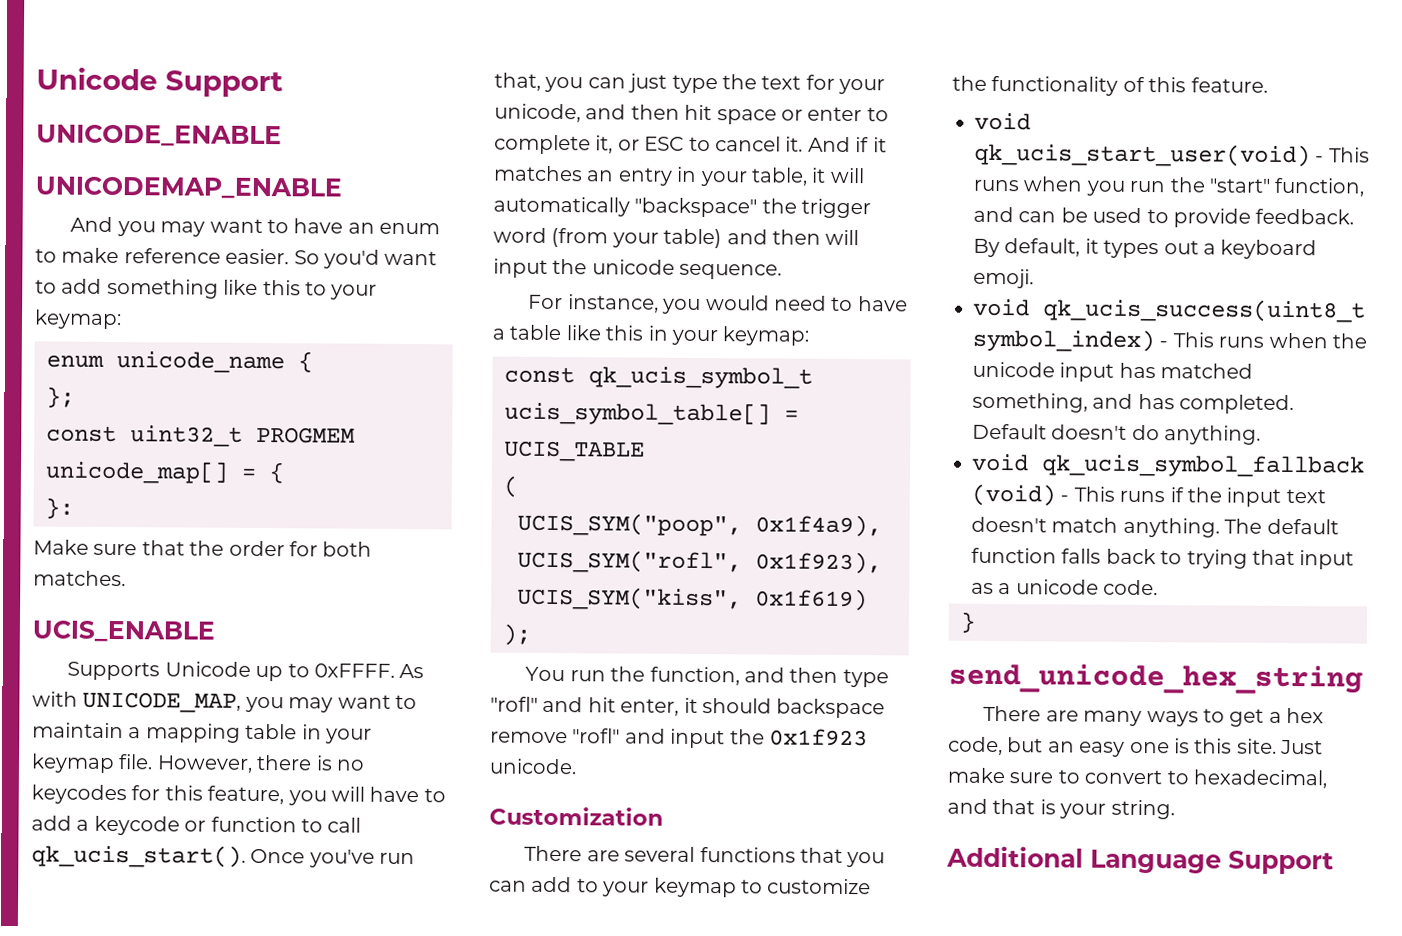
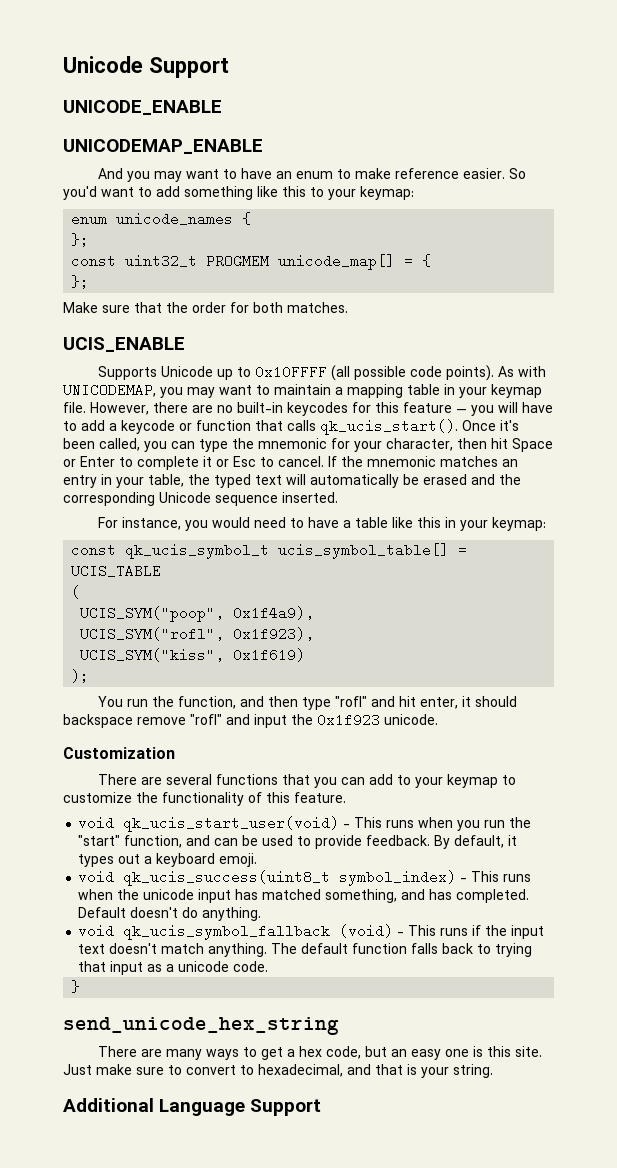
[116,351,285,374] unicode_name -> [116,212,234,226] unicode_names
[45,497,74,519] }: -> [71,275,90,289] };
[314,663,396,678] 0xFFFF. -> [255,365,495,381] 0x10FFFF (all possible code points).
[82,691,242,713] UNICODE_MAP, -> [63,383,156,397] UNICODEMAP,
[315,755,365,771] is no -> [192,402,283,413] are no built-in
[207,785,285,805] feature, -> [403,402,467,413] feature —
[301,817,362,833] [31,844,416,868] [494,72,668,93] to call qk_ucis_start(). Once you've run that, you can just -> [255,419,519,435] [63,438,195,452] that calls qk_ucis_start(). Once it's been called, you can
[761,75,802,90] text -> [258,438,327,449] mnemonic
[494,103,889,125] [494,134,887,155] unicode, and then hit space or enter to complete it, or ESC to cancel it. And if it -> [386,438,553,452] [63,456,436,470] character, then hit Space or Enter to complete it or Esc to cancel. If the mnemonic
[811,167,865,184] [493,196,872,219] [493,227,860,249] [493,258,783,280] it will automatically "backspace" the trigger word (from your table) and then will input the unicode sequence. -> [188,474,521,488] [63,492,338,506] the typed text will automatically be erased and the corresponding Unicode sequence inserted.

